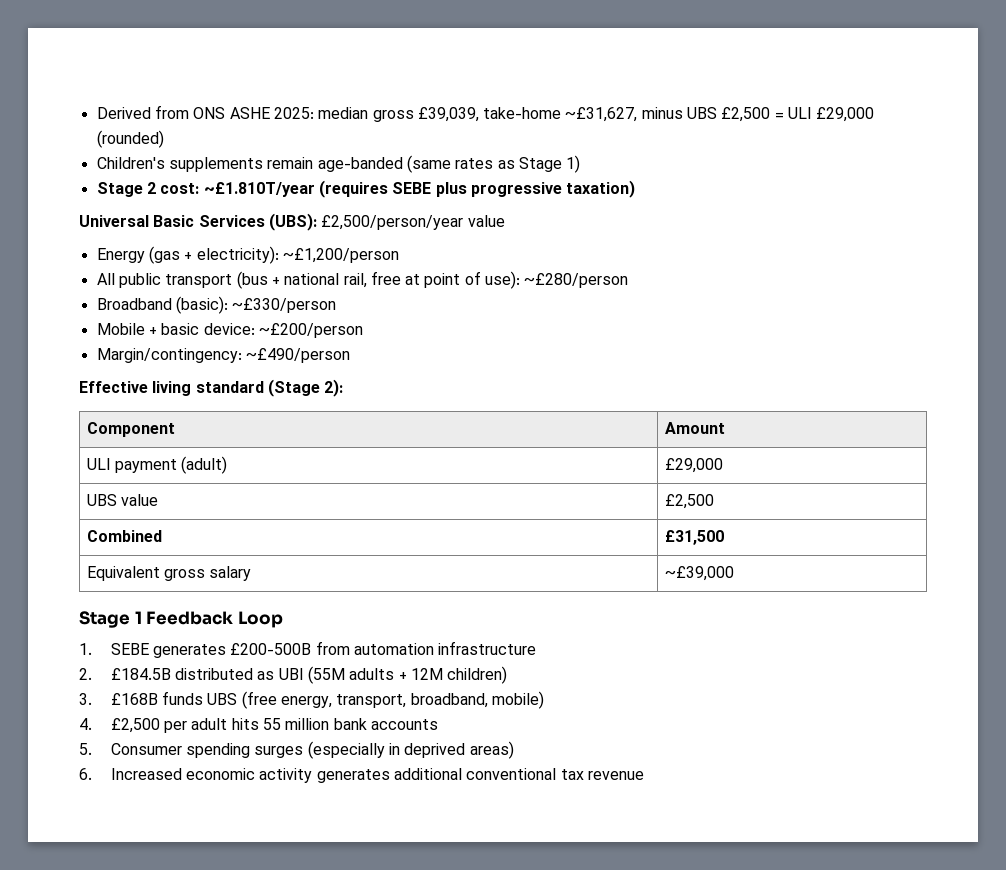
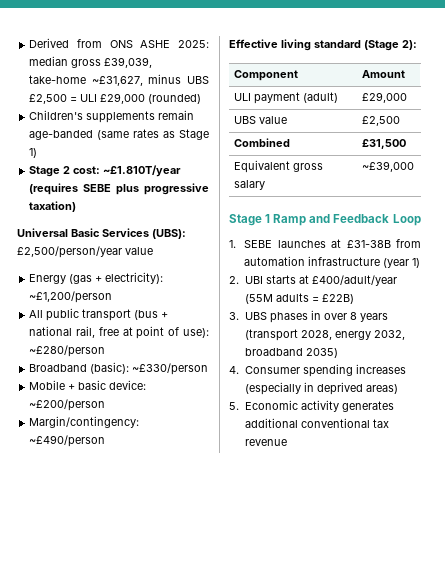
(142, 617) none -> [273,214,331,226] Ramp and
[153,643,312,658] generates £200-500B -> [277,239,391,248] launches at £31-38B
(537, 648) none -> [383,258,421,268] (year 1)
[110,666,508,684] [79,691,545,709] [79,718,439,733] [79,743,92,755] £184.5B distributed as UBI (55M adults + 12M children) // 3. £168B funds UBS (free energy, transport, broadband, mobile) // 4. £2,500 per adult hits 55 million bank accounts // 5. -> [244,275,397,286] [244,293,354,304] [229,310,388,323] [244,329,405,341] [244,348,338,358] [229,366,239,374] UBI starts at £400/adult/year (55M adults = £22B) // 3. UBS phases in over 8 years (transport 2028, energy 2032, broadband 2035) // 4.
[254,746,304,758] surges -> [355,364,406,374] increases
[79,768,256,780] 6. Increased economic -> [229,400,298,410] 5. Economic

